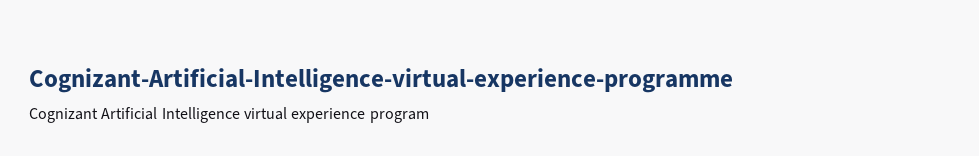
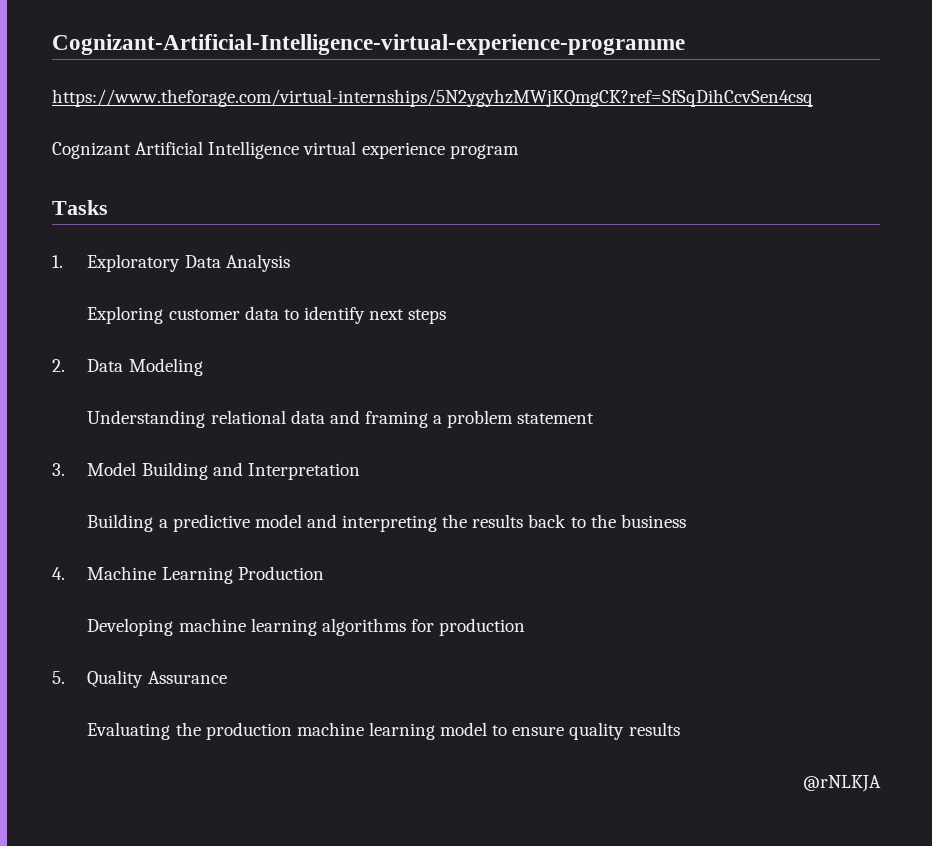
(733, 80) none -> [52,89,813,107] // https://www.theforage.com/virtual-internships/5N2ygyhzMWjKQmgCK?ref=SfSqDihCcvSen4csq
(429, 117) none -> [52,200,108,215] [52,254,290,272] [87,306,447,324] [52,358,203,376] [87,410,595,428] [52,462,360,480] [87,514,686,532] [52,566,324,584] [87,618,526,636] [52,670,227,688] [87,722,680,740] [803,775,881,792] // Tasks // 1. Exploratory Data Analysis // Exploring customer data to identify next steps // 2. Data Modeling // Understanding relational data and framing a problem statement // 3. Model Building and Interpretation // Building a predictive model and interpreting the results back to the business // 4. Machine Learning Production // Developing machine learning algorithms for production // 5. Quality Assurance // Evaluating the production machine learning model to ensure quality results // @rNLKJA

